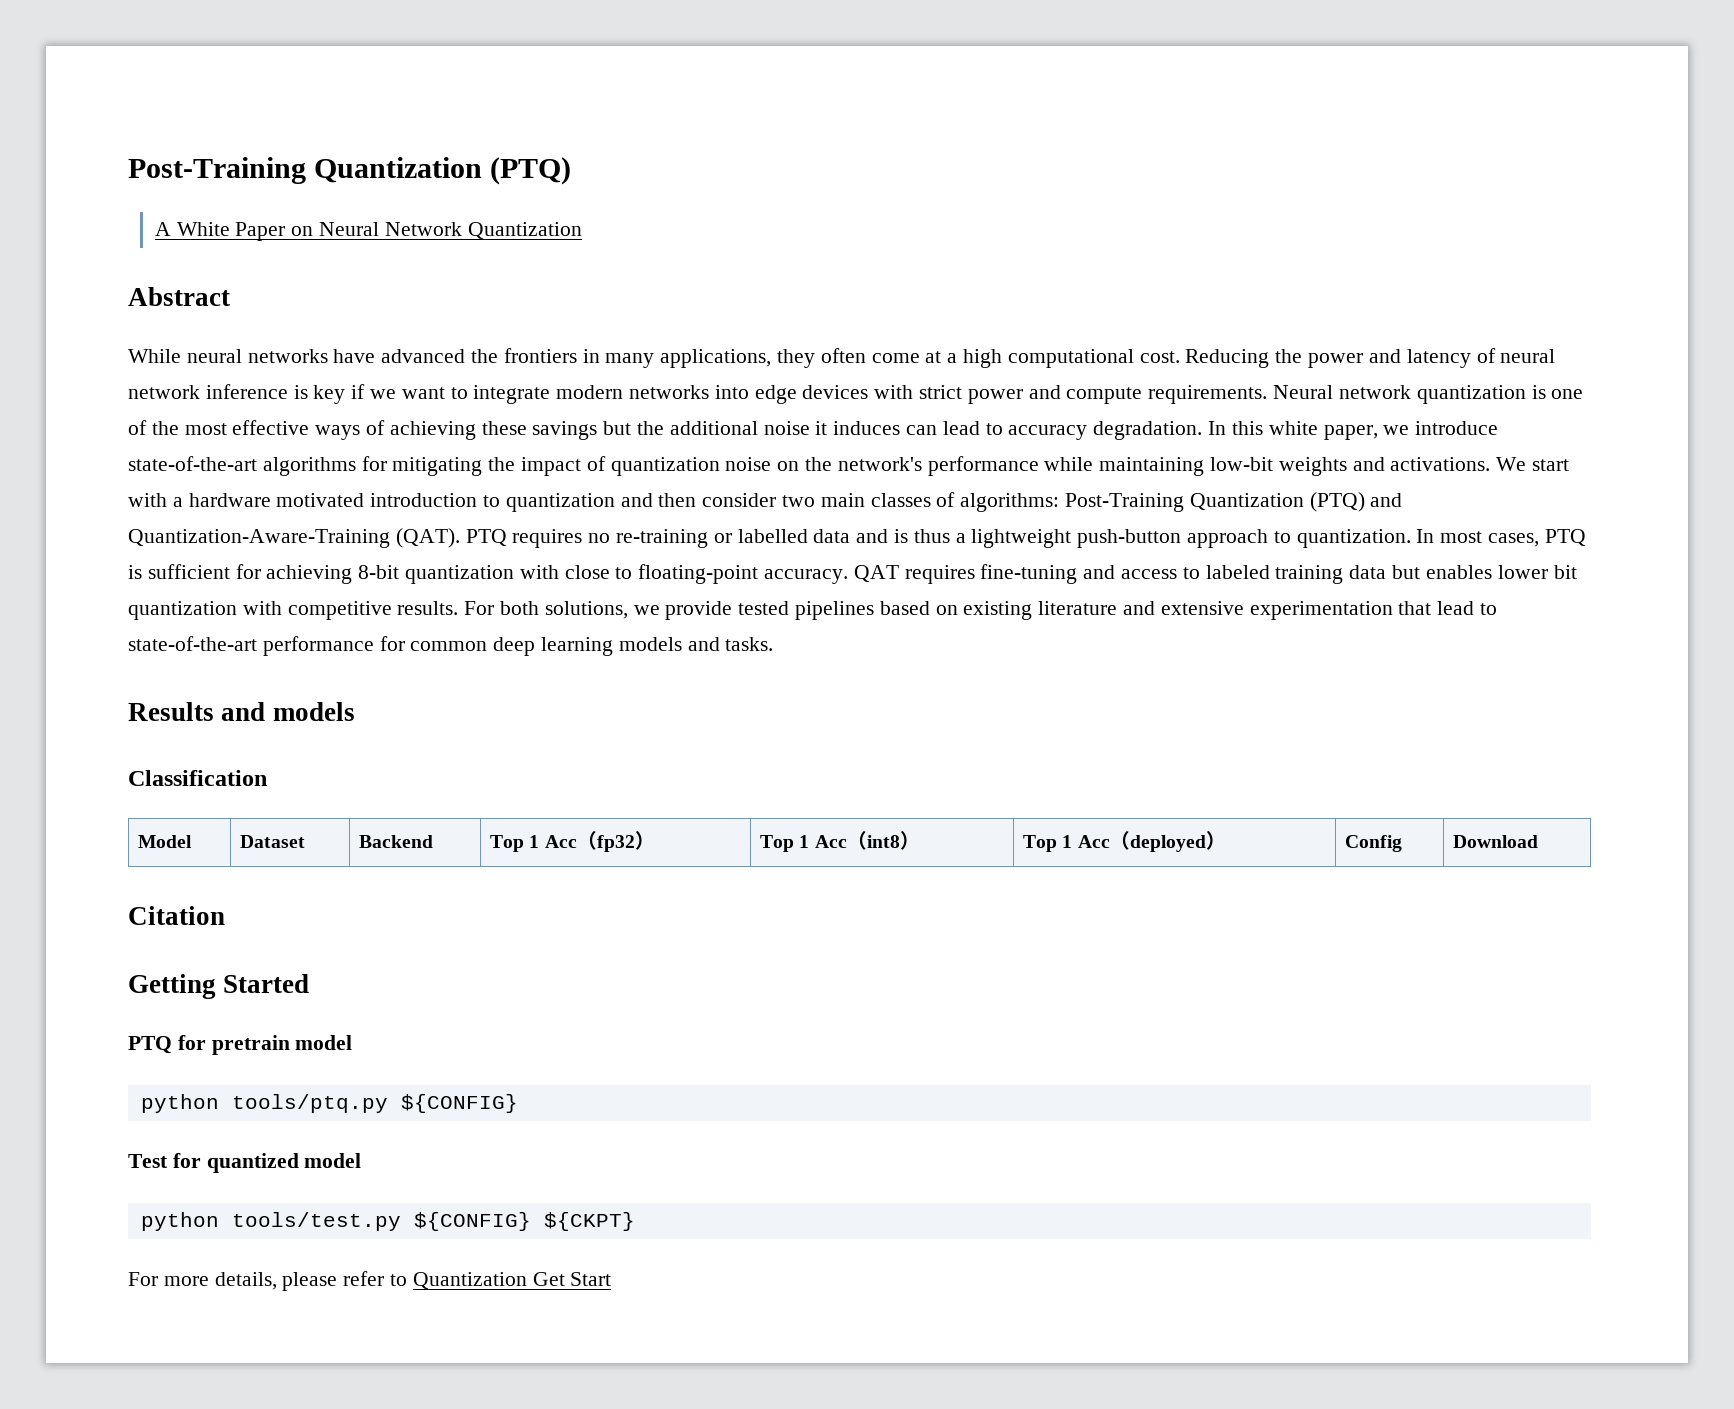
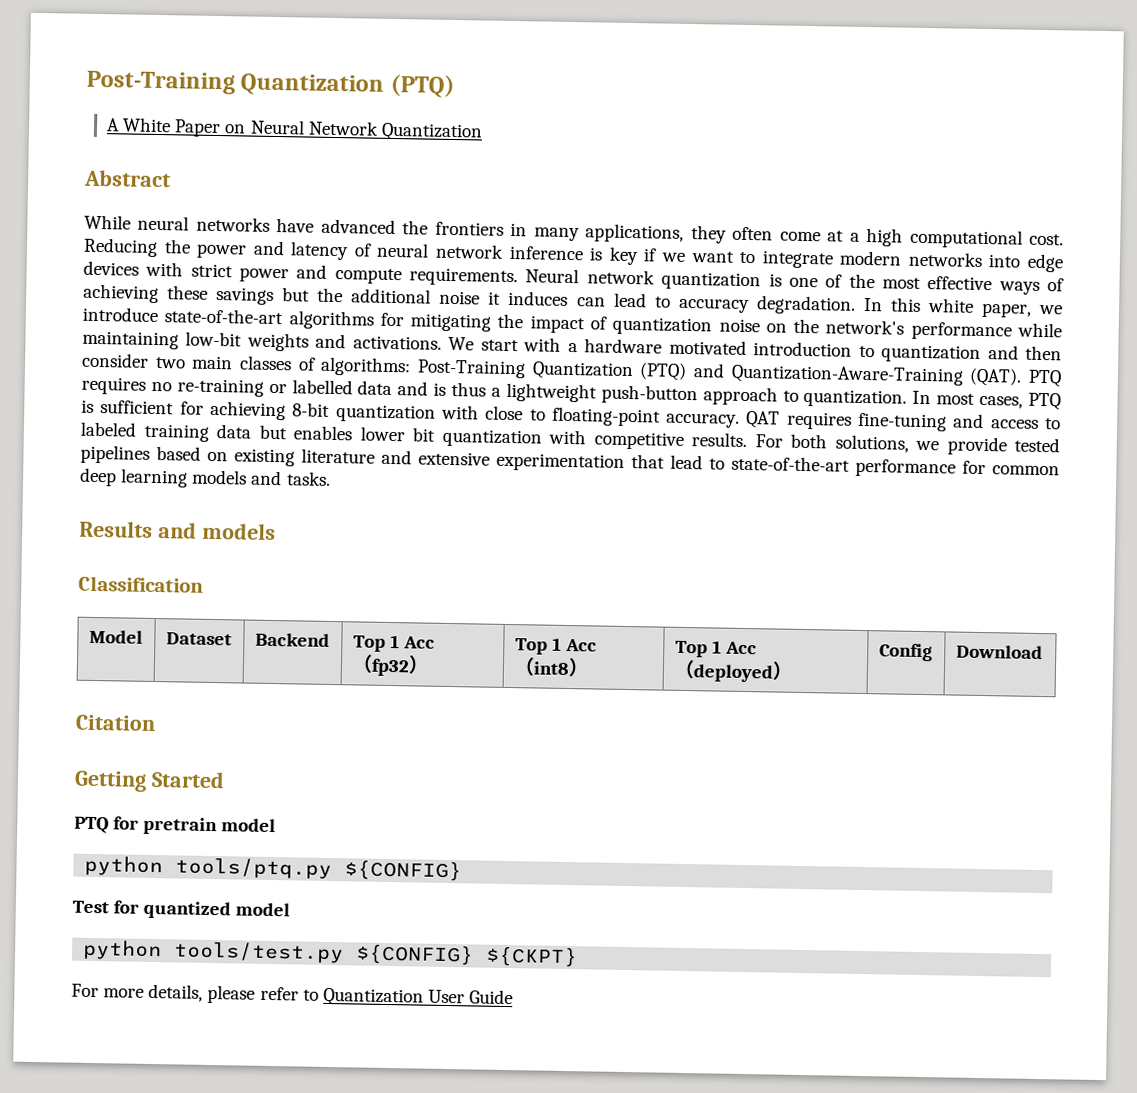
[532,1272,612,1286] Get Start -> [427,989,514,1005] User Guide

